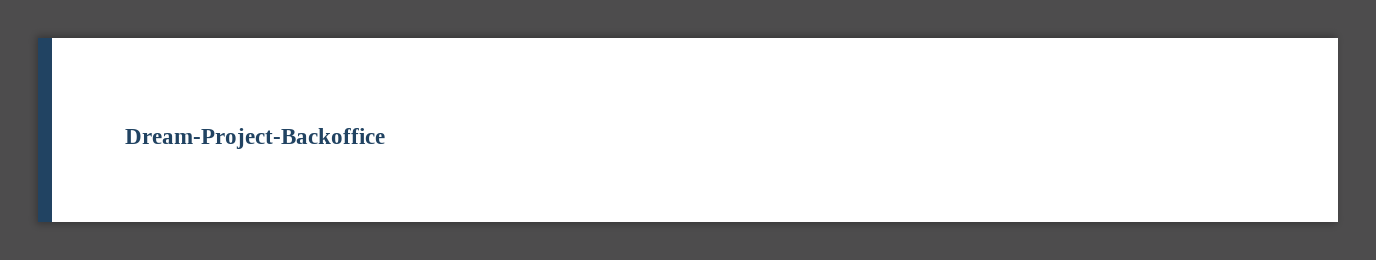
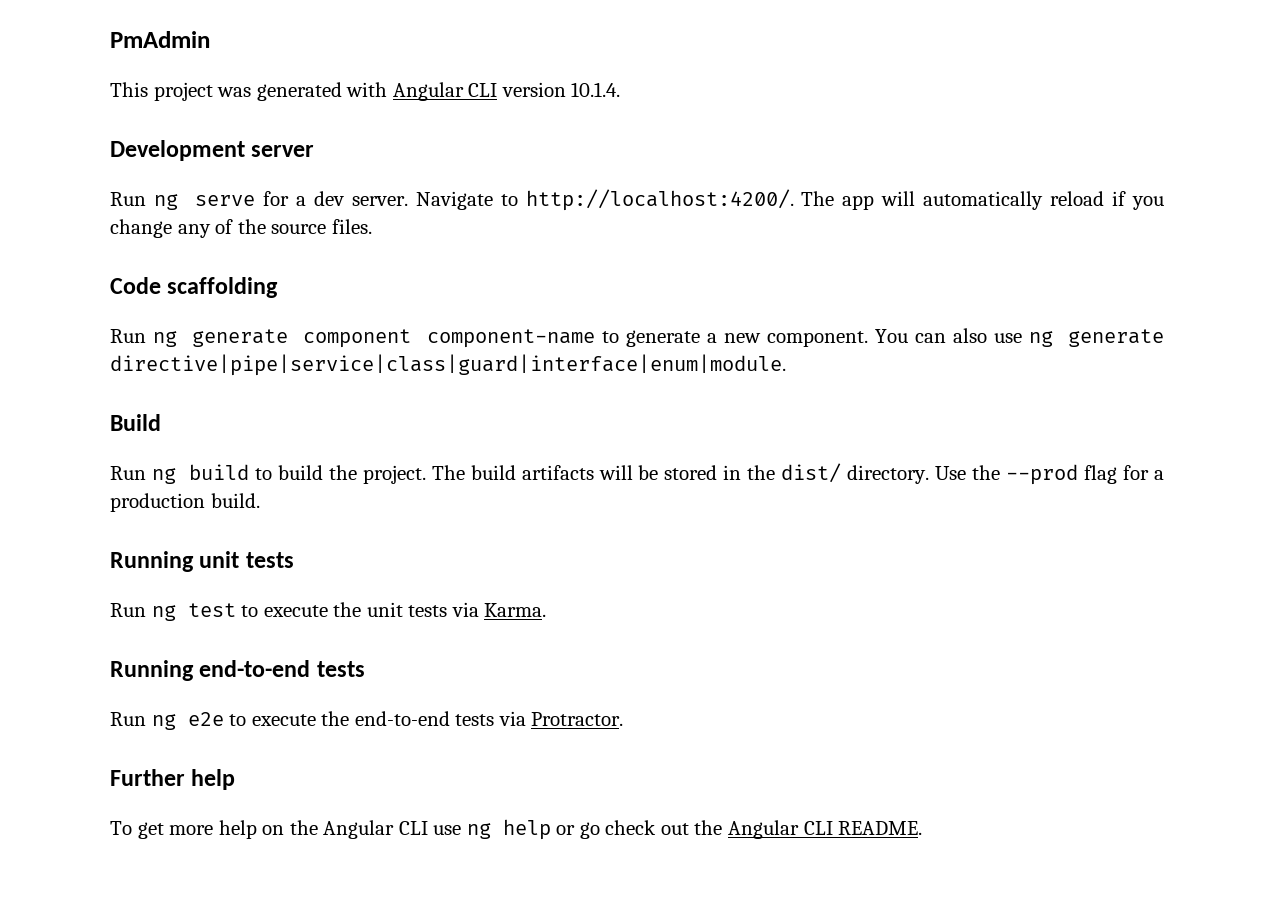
[125,128,385,149] Dream-Project-Backoffice -> [110,31,210,48] [110,82,621,101] [110,140,315,161] [110,189,1164,211] [110,219,372,238] [110,277,279,298] [110,328,1165,348] [110,354,786,376] [110,414,161,431] [110,463,1165,485] [110,493,260,512] [110,551,294,572] [110,602,547,621] [110,660,365,681] [110,711,624,730] [110,769,236,790] [110,819,923,840] PmAdmin // This project was generated with Angular CLI version 10.1.4. // Development server // Run ng serve for a dev server. Navigate to http://localhost:4200/. The app will automatically reload if you change any of the source files. // Code scaffolding // Run ng generate component component-name to generate a new component. You can also use ng generate directive|pipe|service|class|guard|interface|enum|module. // Build // Run ng build to build the project. The build artifacts will be stored in the dist/ directory. Use the --prod flag for a production build. // Running unit tests // Run ng test to execute the unit tests via Karma. // Running end-to-end tests // Run ng e2e to execute the end-to-end tests via Protractor. // Further help // To get more help on the Angular CLI use ng help or go check out the Angular CLI README.

